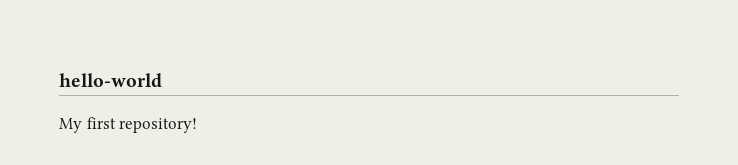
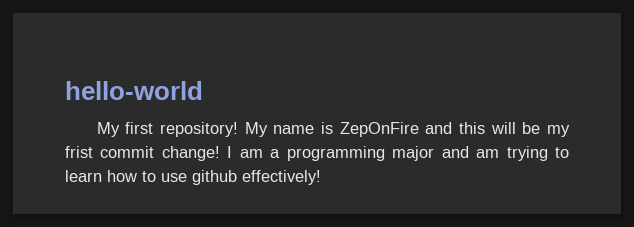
(198, 125) none -> [244,122,571,137] [65,146,569,161] [65,170,321,185] My name is ZepOnFire and this will be my frist commit change! I am a programming major and am trying to learn how to use github effectively!

